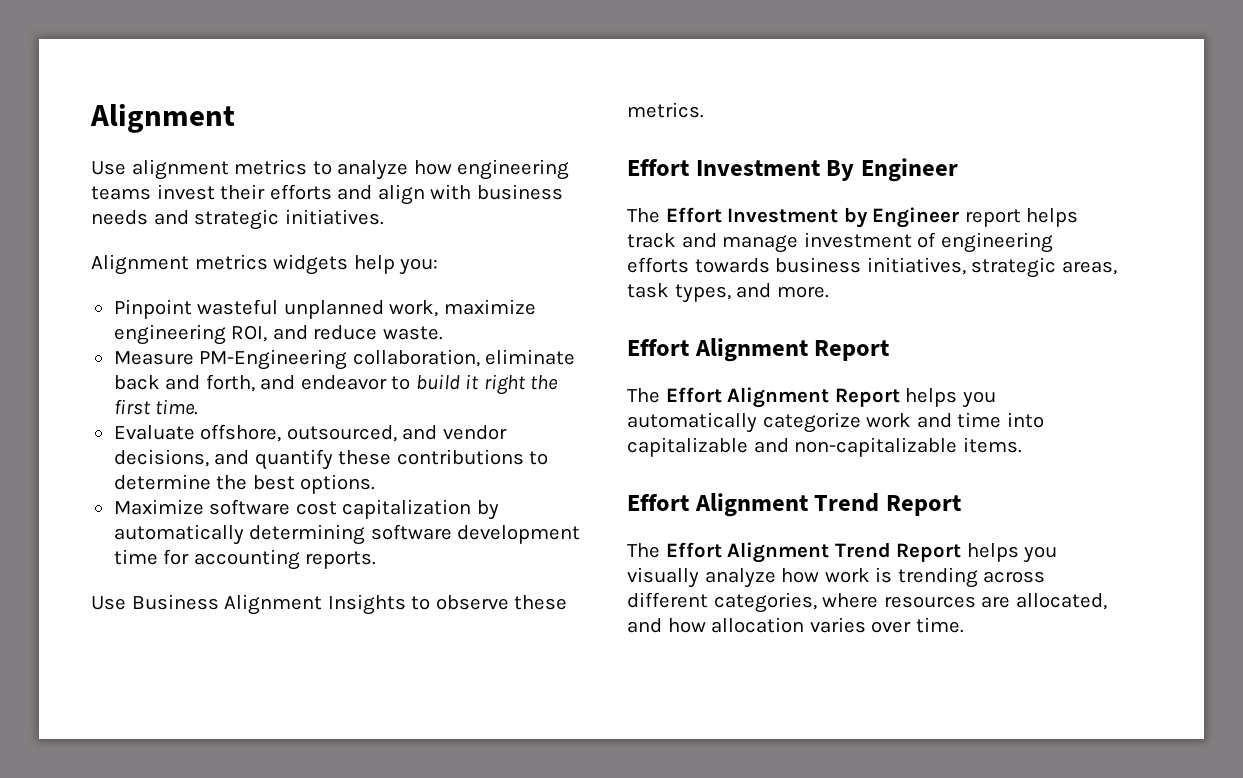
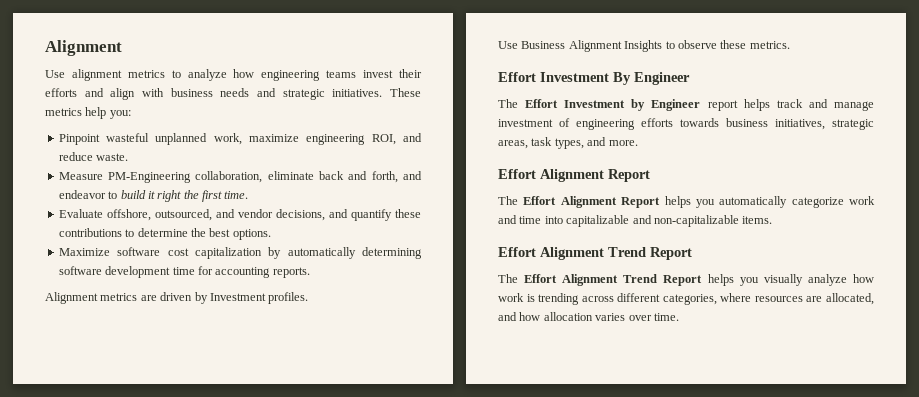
[91,254,349,275] // Alignment metrics widgets -> [390,88,421,97] [45,108,82,116] These metrics
(377, 560) none -> [45,292,309,304] // Alignment metrics are driven by Investment profiles.

